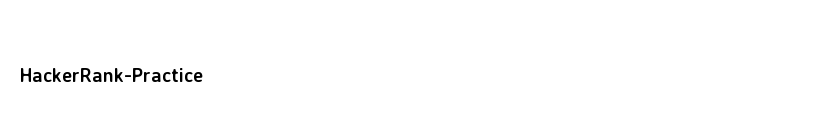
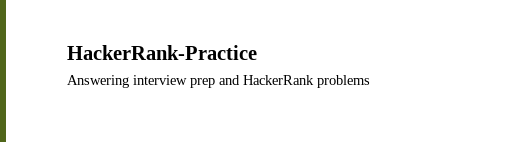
(203, 75) none -> [67,75,370,88] // Answering interview prep and HackerRank problems

